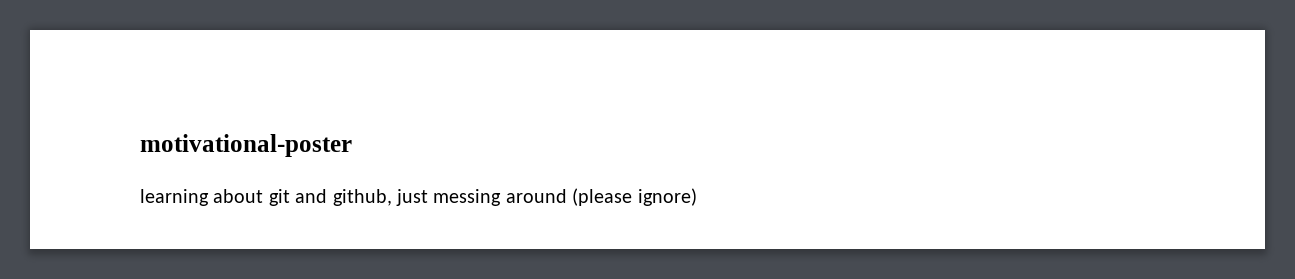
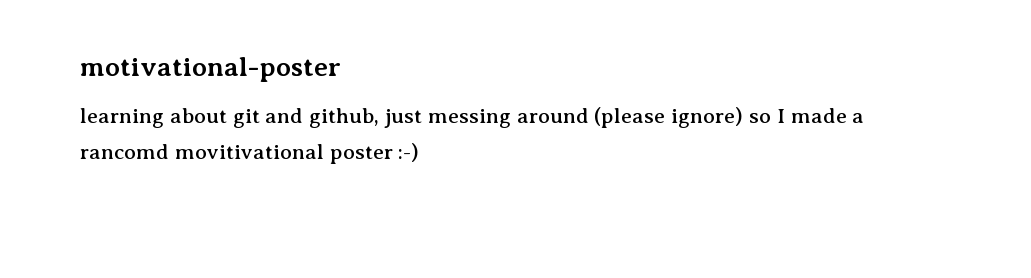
(697, 197) none -> [749,108,865,123] [80,143,420,164] so I made a rancomd movitivational poster :-)

